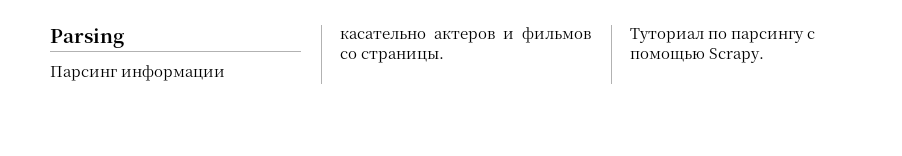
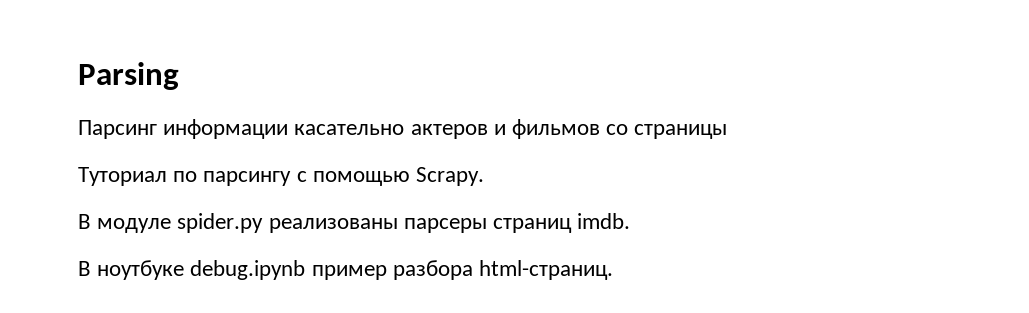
[361,51,445,63] страницы. -> [634,124,728,139] страницы
(765, 55) none -> [78,213,631,233] [78,260,614,280] // В модуле spider.py реализованы парсеры страниц imdb. // В ноутбуке debug.ipynb пример разбора html-страниц.

